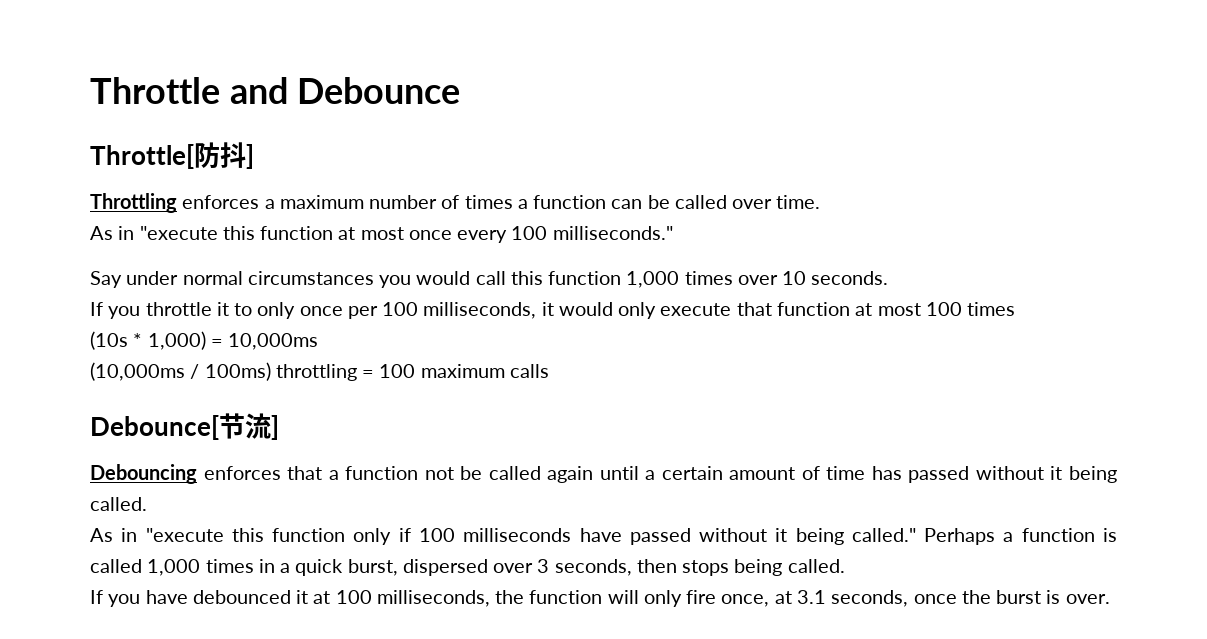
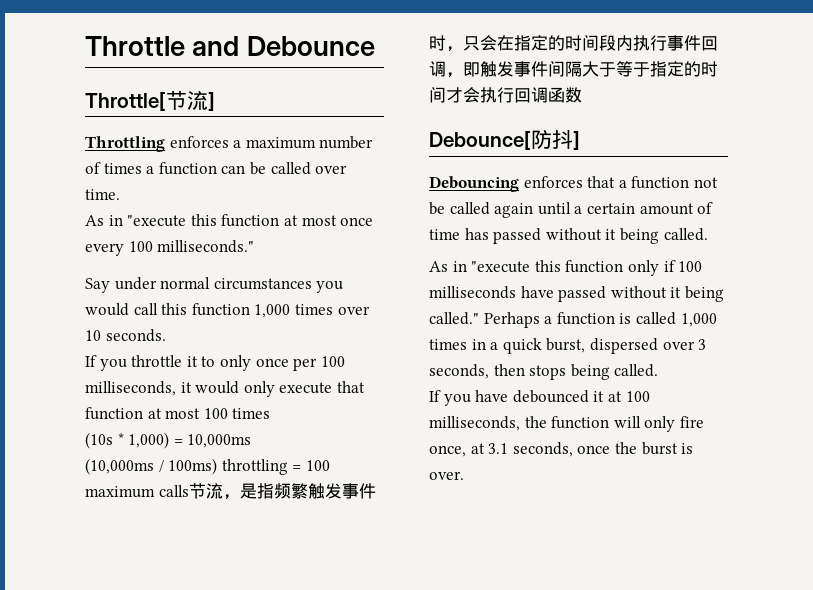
[194,142,246,168] 防抖 -> [166,90,208,110] 节流
(549, 371) none -> [188,483,376,500] [429,35,718,52] [429,61,718,78] [429,87,582,103] 节流，是指频繁触发事件时，只会在指定的时间段内执行事件回调，即触发事件间隔大于等于指定的时间才会执行回调函数
[219,413,271,439] 节流 -> [531,130,573,149] 防抖

